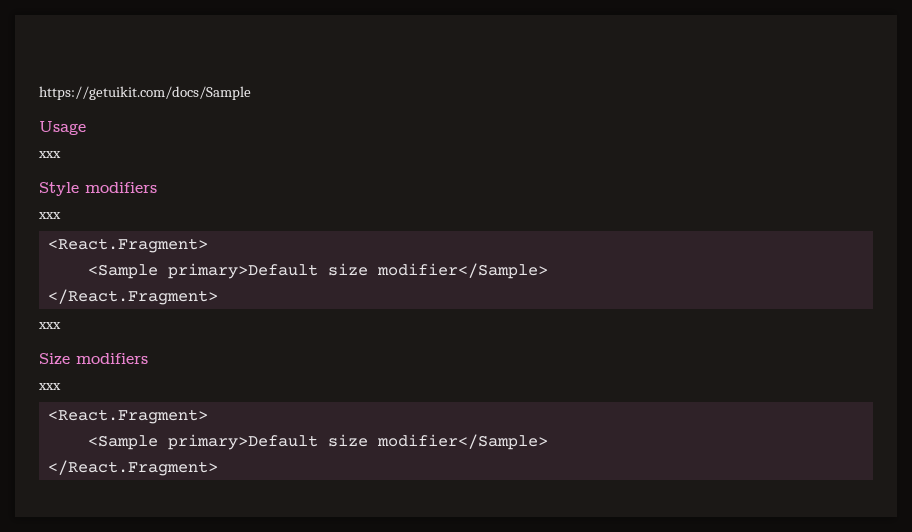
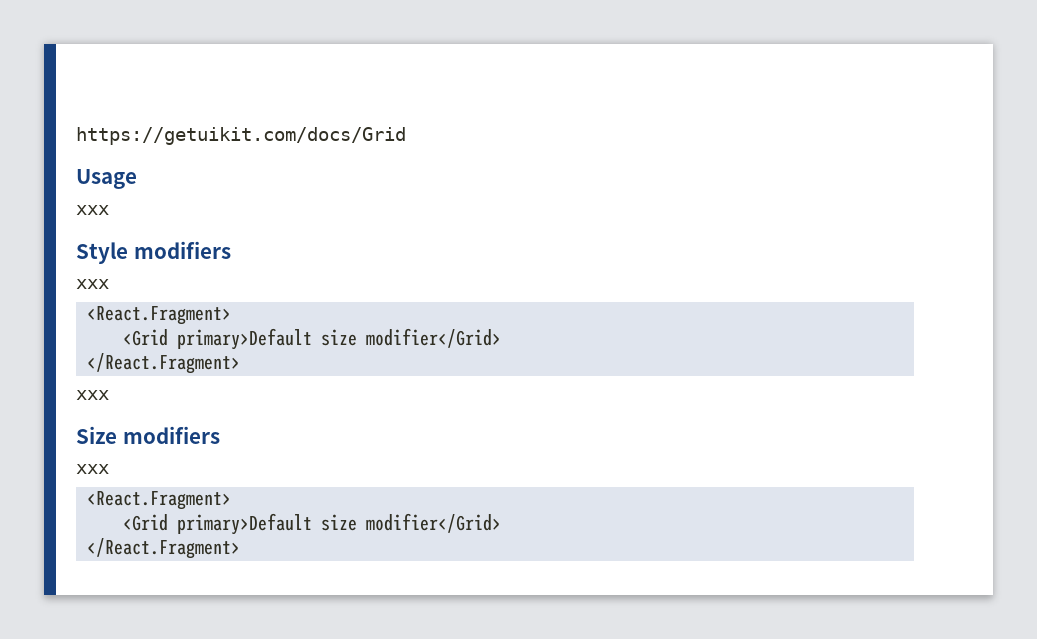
[39,86,251,100] https://getuikit.com/docs/Sample -> [76,127,406,145] https://getuikit.com/docs/Grid
[87,263,548,279] <Sample primary>Default size modifier</Sample> -> [123,328,502,350] <Grid primary>Default size modifier</Grid>
[87,434,548,450] <Sample primary>Default size modifier</Sample> -> [123,513,502,535] <Grid primary>Default size modifier</Grid>

